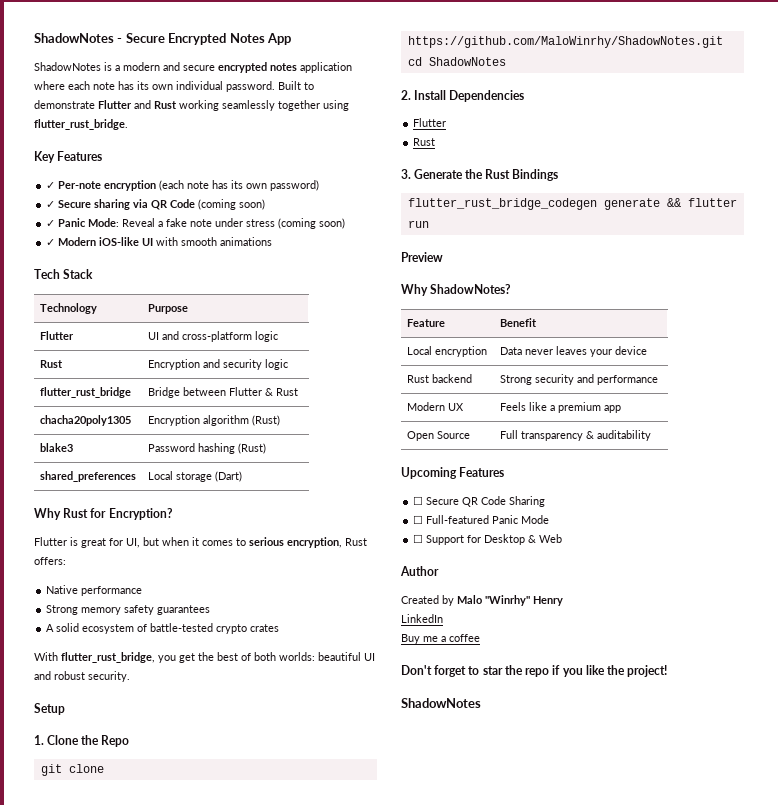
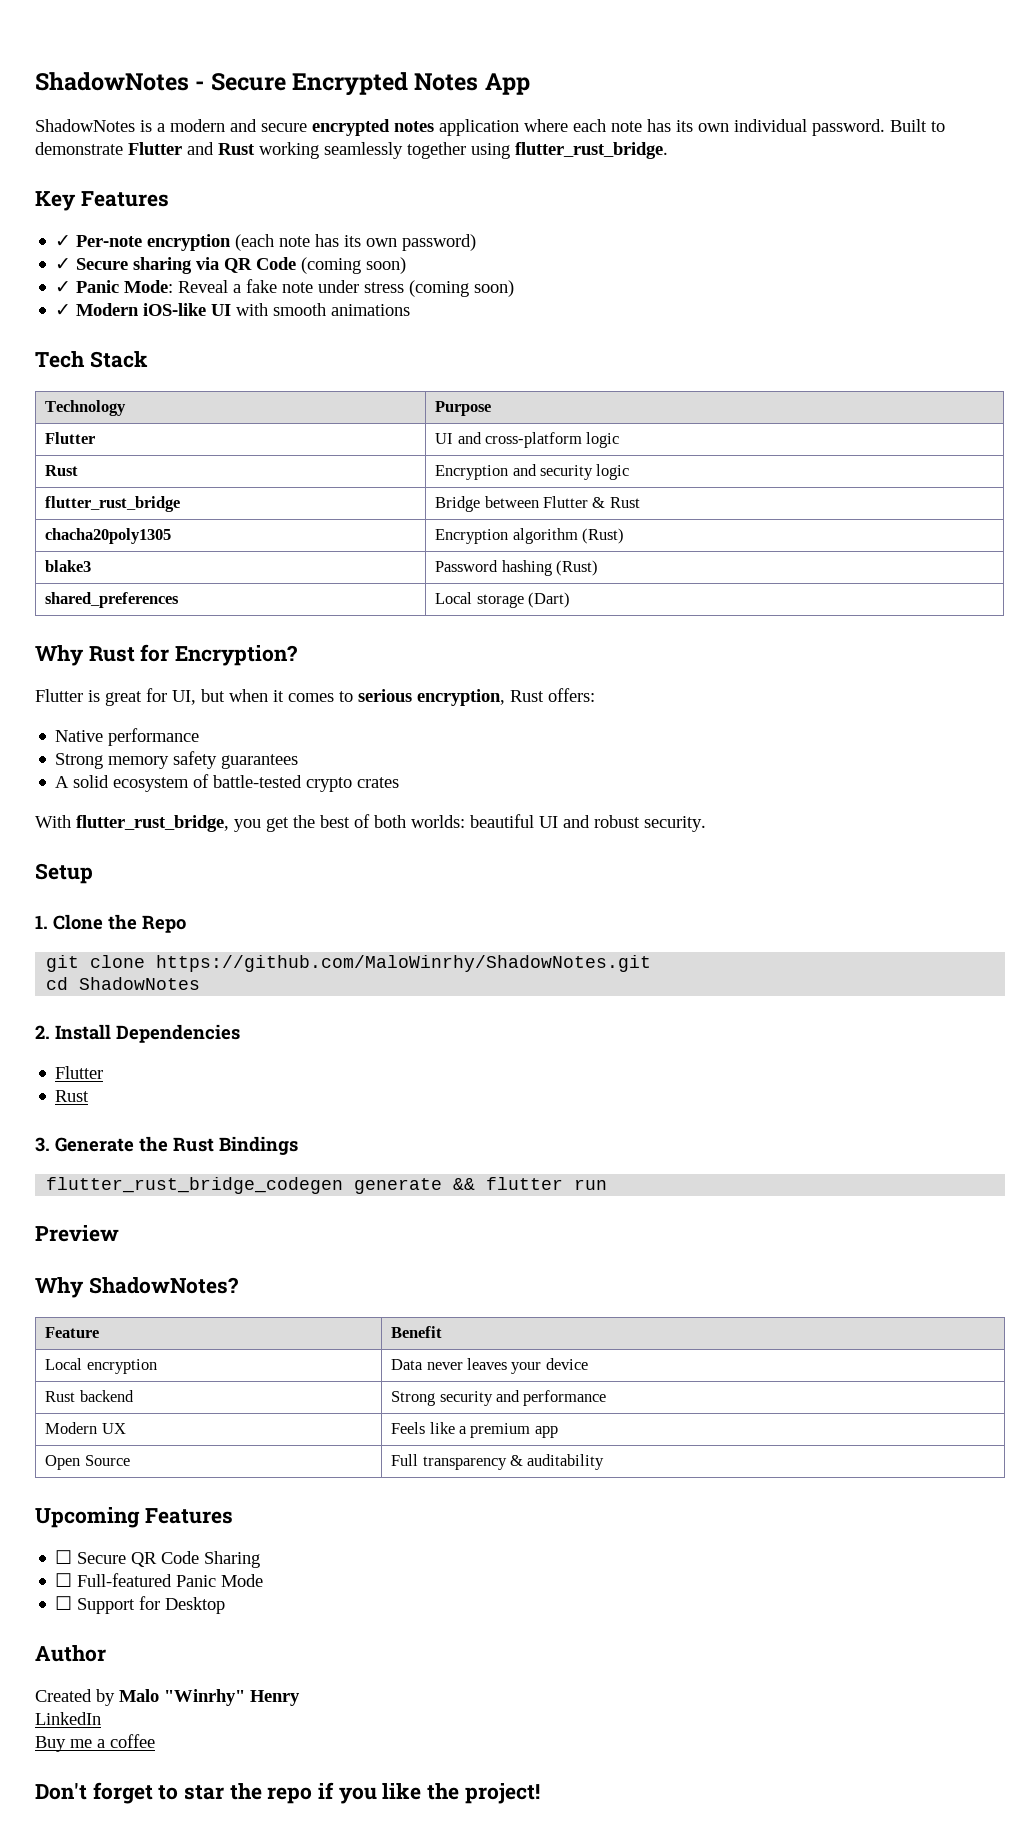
[528,534,563,543] & Web -> (226, 1605) none
[401,698,481,708] // ShadowNotes -> (540, 1793) none

